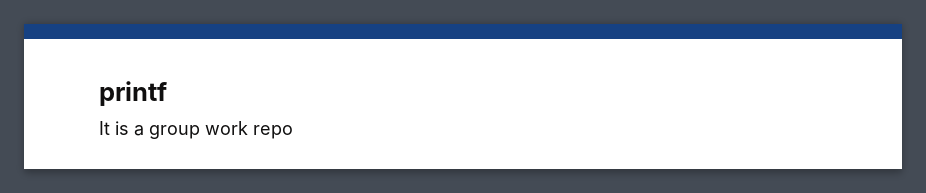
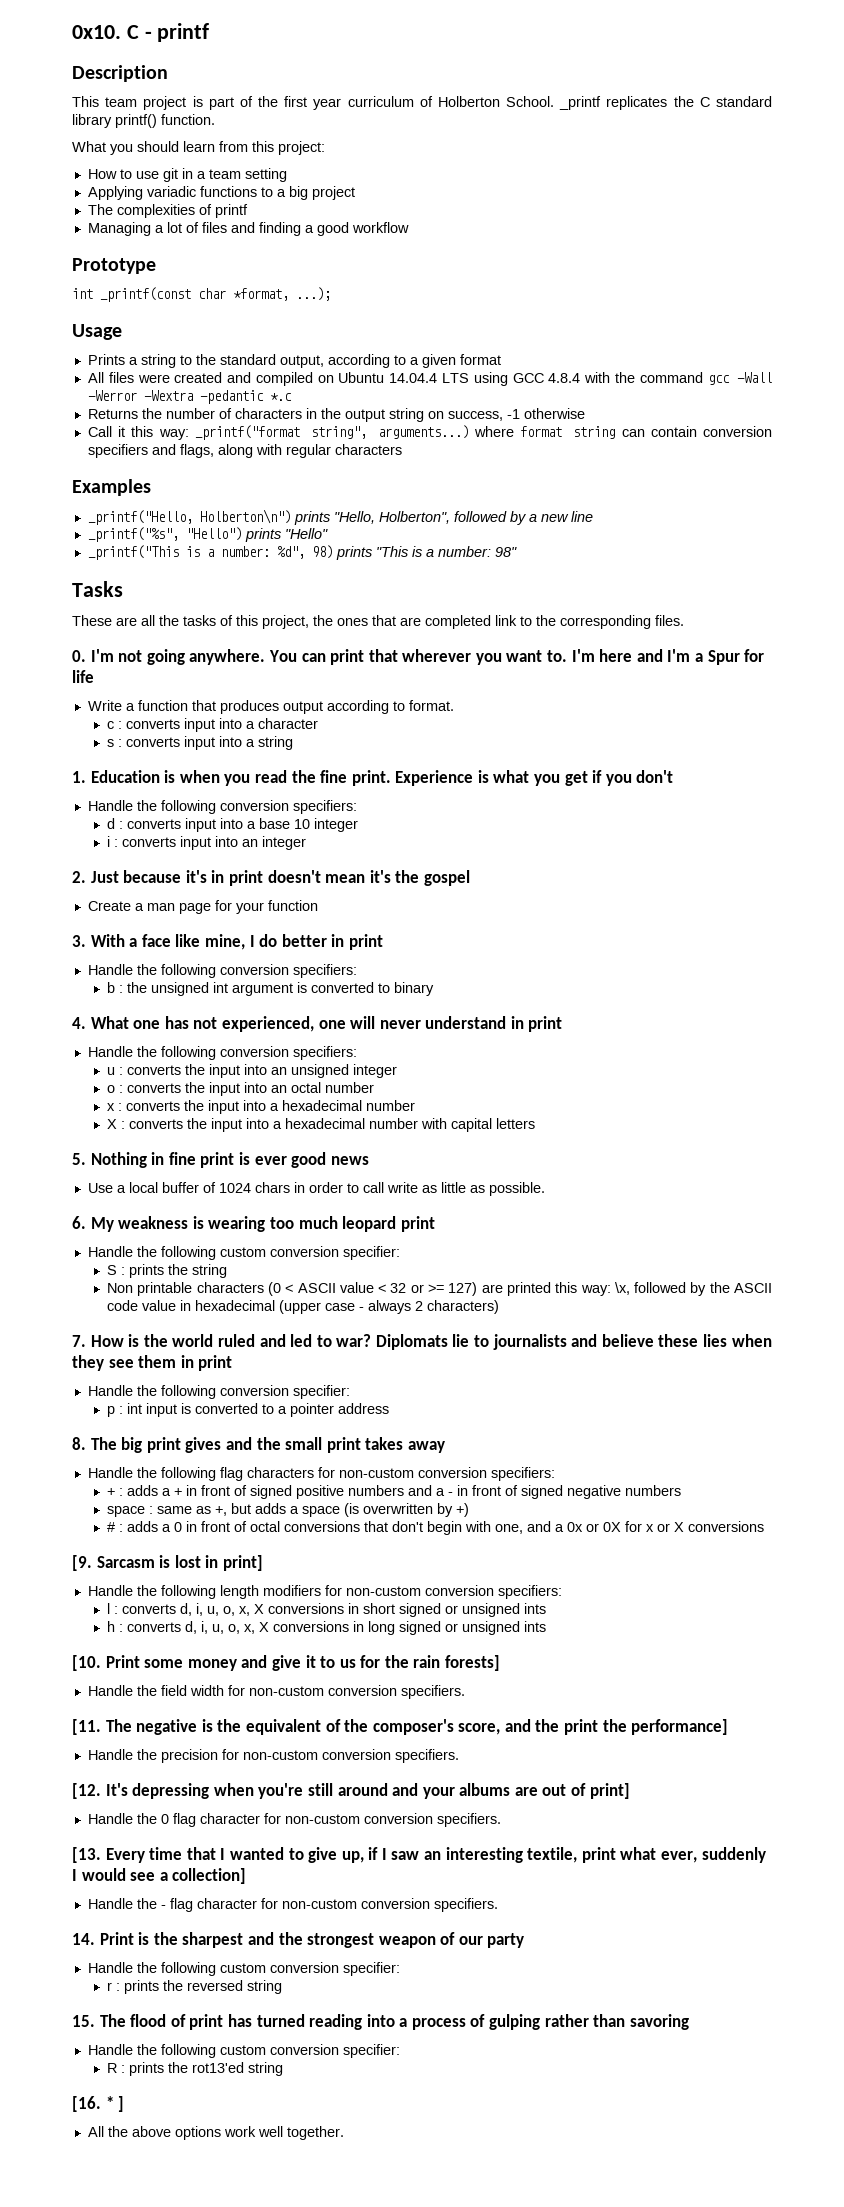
[99,81,167,106] [99,121,293,139] printf // It is a group work repo -> [72,23,210,42] [72,65,168,82] [72,96,772,110] [72,114,215,128] [72,141,325,155] [87,168,287,182] [87,186,355,200] [87,204,248,218] [87,222,409,236] [72,258,156,274] [72,287,331,302] [72,324,122,340] [87,354,501,368] [87,372,772,386] [87,390,292,404] [87,408,585,422] [87,425,773,440] [87,444,402,458] [72,479,151,496] [87,509,593,525] [87,527,328,542] [87,545,517,560] [72,581,123,597] [72,615,684,629] [72,649,765,665] [72,670,94,683] [87,700,454,714] [107,718,319,732] [107,736,294,750] [72,770,674,786] [87,800,357,814] [107,818,359,832] [107,836,307,850] [72,870,470,886] [87,900,318,914] [72,934,383,950] [87,964,357,978] [107,982,435,996] [72,1016,563,1032] [87,1046,357,1060] [107,1064,398,1078] [107,1082,375,1096] [107,1100,416,1114] [107,1118,536,1132] [72,1152,369,1168] [87,1182,545,1196] [72,1216,435,1232] [87,1246,400,1260] [107,1264,228,1278] [107,1282,772,1296] [107,1300,500,1314] [72,1334,772,1350] [72,1355,233,1371] [87,1385,350,1399] [107,1403,390,1417] [72,1437,445,1453] [87,1467,555,1481] [107,1485,682,1499] [107,1503,470,1517] [107,1521,765,1535] [72,1555,263,1571] [87,1585,562,1599] [107,1603,547,1617] [107,1621,547,1635] [72,1655,501,1671] [87,1685,465,1699] [72,1719,729,1735] [87,1749,459,1763] [72,1783,630,1799] [87,1813,501,1827] [72,1847,766,1863] [72,1868,247,1884] [87,1898,498,1912] [72,1932,525,1948] [87,1962,400,1976] [107,1980,283,1994] [72,2014,689,2030] [87,2044,400,2058] [107,2062,284,2076] [72,2096,125,2112] [87,2126,344,2140] 0x10. C - printf // Description // This team project is part of the first year curriculum of Holberton School. _printf replicates the C standard library printf() function. // What you should learn from this project: // How to use git in a team setting // Applying variadic functions to a big project // The complexities of printf // Managing a lot of files and finding a good workflow // Prototype // int _printf(const char *format, ...); // Usage // Prints a string to the standard output, according to a given format // All files were created and compiled on Ubuntu 14.04.4 LTS using GCC 4.8.4 with the command gcc -Wall -Werror -Wextra -pedantic *.c // Returns the number of characters in the output string on success, -1 otherwise // Call it this way: _printf("format string", arguments...) where format string can contain conversion specifiers and flags, along with regular characters // Examples // _printf("Hello, Holberton\n") prints "Hello, Holberton", followed by a new line // _printf("%s", "Hello") prints "Hello" // _printf("This is a number: %d", 98) prints "This is a number: 98" // Tasks // These are all the tasks of this project, the ones that are completed link to the corresponding files. // 0. I'm not going anywhere. You can print that wherever you want to. I'm here and I'm a Spur for life // Write a function that produces output according to format. // c : converts input into a character // s : converts input into a string // 1. Education is when you read the fine print. Experience is what you get if you don't // Handle the following conversion specifiers: // d : converts input into a base 10 integer // i : converts input into an integer // 2. Just because it's in print doesn't mean it's the gospel // Create a man page for your function // 3. With a face like mine, I do better in print // Handle the following conversion specifiers: // b : the unsigned int argument is converted to binary // 4. What one has not experienced, one will never understand in print // Handle the following conversion specifiers: // u : converts the input into an unsigned integer // o : converts the input into an octal number // x : converts the input into a hexadecimal number // X : converts the input into a hexadecimal number with capital letters // 5. Nothing in fine print is ever good news // Use a local buffer of 1024 chars in order to call write as little as possible. // 6. My weakness is wearing too much leopard print // Handle the following custom conversion specifier: // S : prints the string // Non printable characters (0 < ASCII value < 32 or >= 127) are printed this way: \x, followed by the ASCII code value in hexadecimal (upper case - always 2 characters) // 7. How is the world ruled and led to war? Diplomats lie to journalists and believe these lies when they see them in print // Handle the following conversion specifier: // p : int input is converted to a pointer address // 8. The big print gives and the small print takes away // Handle the following flag characters for non-custom conversion specifiers: // + : adds a + in front of signed positive numbers and a - in front of signed negative numbers // space : same as +, but adds a space (is overwritten by +) // # : adds a 0 in front of octal conversions that don't begin with one, and a 0x or 0X for x or X conversions // [9. Sarcasm is lost in print] // Handle the following length modifiers for non-custom conversion specifiers: // l : converts d, i, u, o, x, X conversions in short signed or unsigned ints // h : converts d, i, u, o, x, X conversions in long signed or unsigned ints // [10. Print some money and give it to us for the rain forests] // Handle the field width for non-custom conversion specifiers. // [11. The negative is the equivalent of the composer's score, and the print the performance] // Handle the precision for non-custom conversion specifiers. // [12. It's depressing when you're still around and your albums are out of print] // Handle the 0 flag character for non-custom conversion specifiers. // [13. Every time that I wanted to give up, if I saw an interesting textile, print what ever, suddenly I would see a collection] // Handle the - flag character for non-custom conversion specifiers. // 14. Print is the sharpest and the strongest weapon of our party // Handle the following custom conversion specifier: // r : prints the reversed string // 15. The flood of print has turned reading into a process of gulping rather than savoring // Handle the following custom conversion specifier: // R : prints the rot13'ed string // [16. * ] // All the above options work well together.

